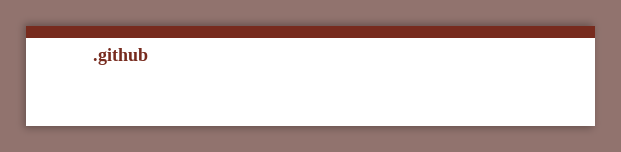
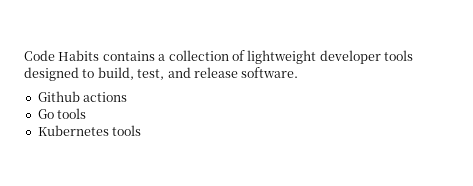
[93,48,148,65] .github -> [24,50,413,64] [24,67,299,81] [37,91,128,102] [37,108,87,119] [37,125,142,136] Code Habits contains a collection of lightweight developer tools designed to build, test, and release software. // Github actions // Go tools // Kubernetes tools

